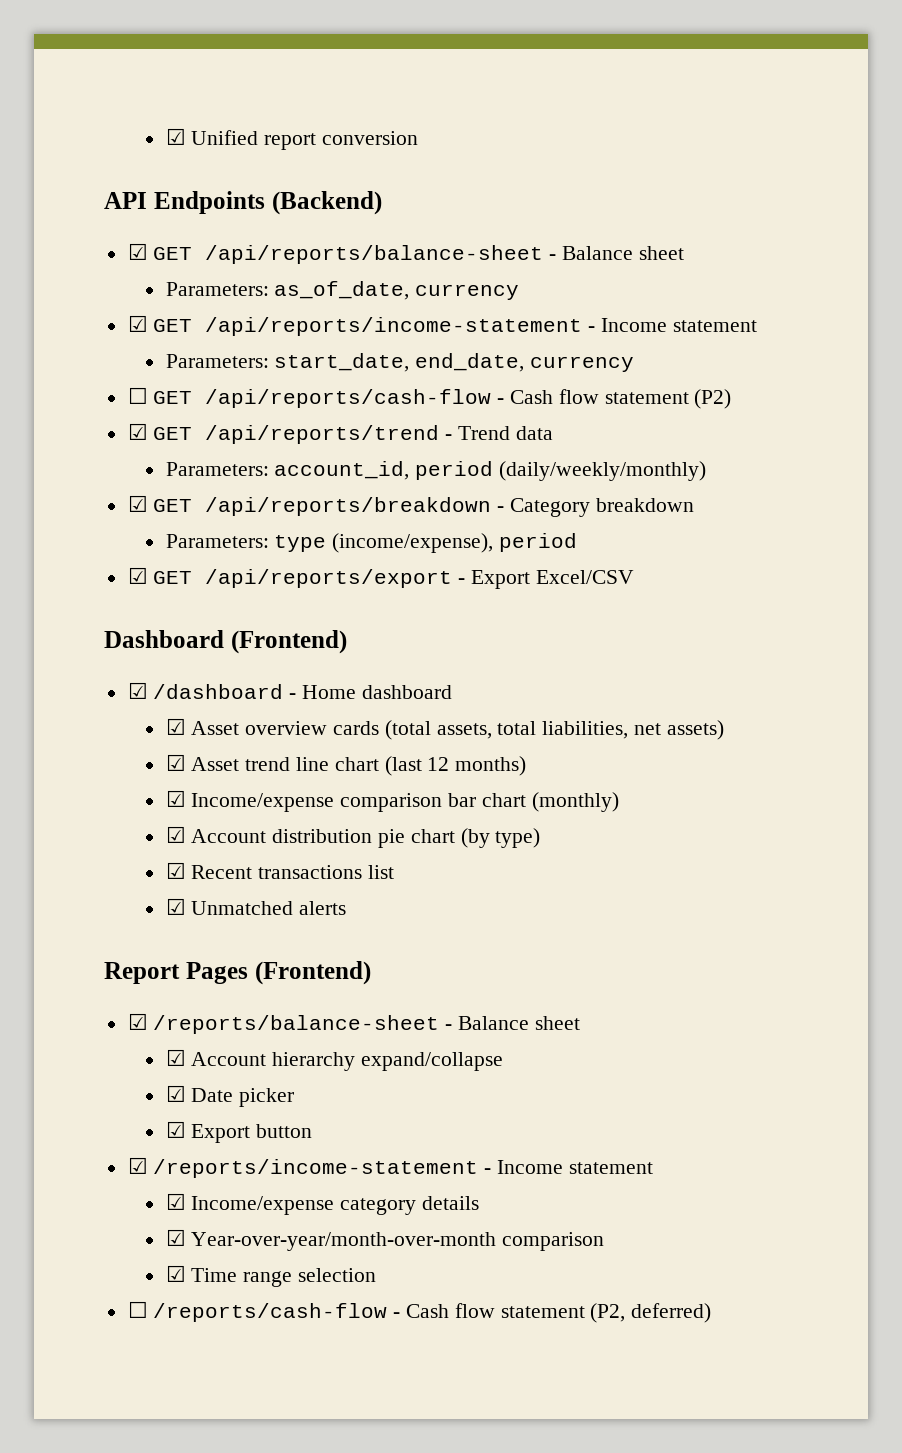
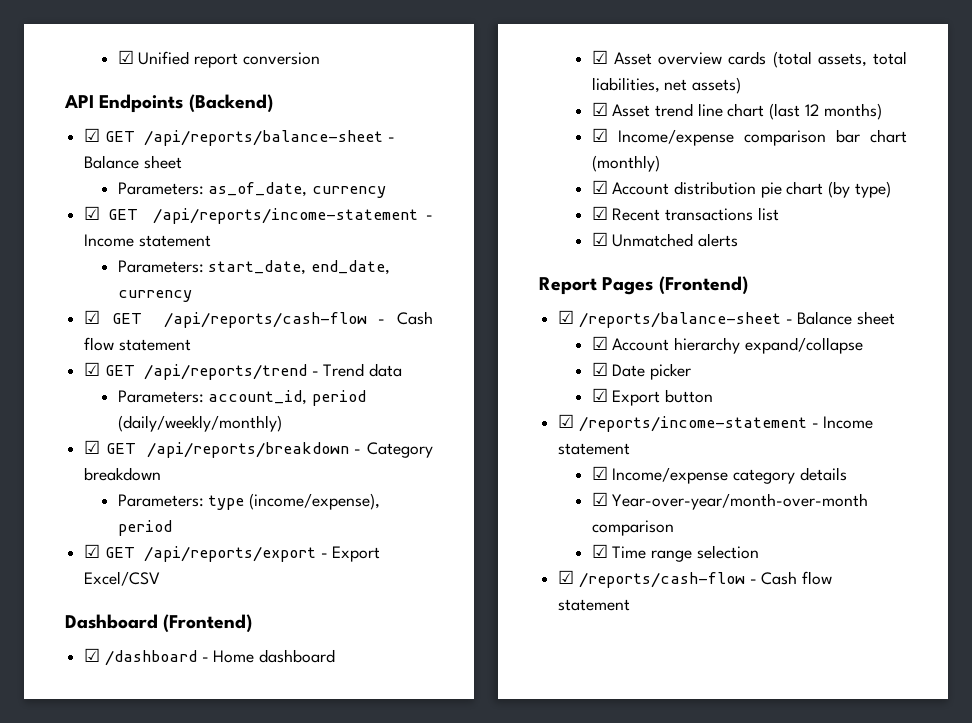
[127,387,148,404] ☐ -> [84,310,101,324] ☑
[694,389,732,409] (P2) -> (191, 345) none
[127,1301,148,1318] ☐ -> [558,570,575,584] ☑
[590,1303,712,1323] (P2, deferred) -> (631, 605) none

